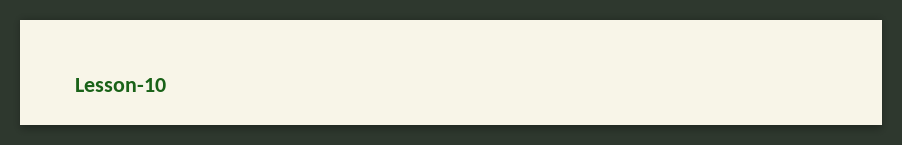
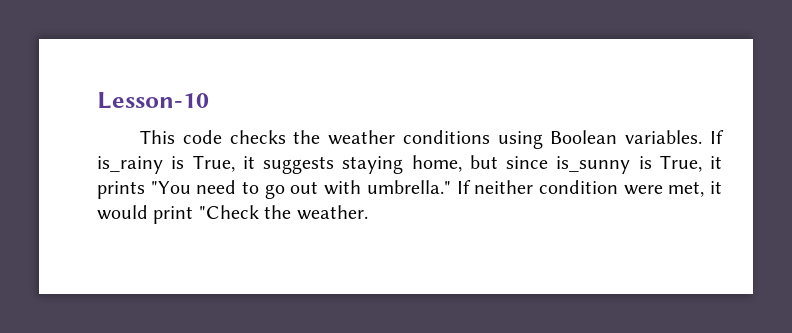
(166, 85) none -> [139,130,724,149] [97,155,722,174] [97,180,722,199] [97,205,368,224] // This code checks the weather conditions using Boolean variables. If is_rainy is True, it suggests staying home, but since is_sunny is True, it prints "You need to go out with umbrella." If neither condition were met, it would print "Check the weather.

